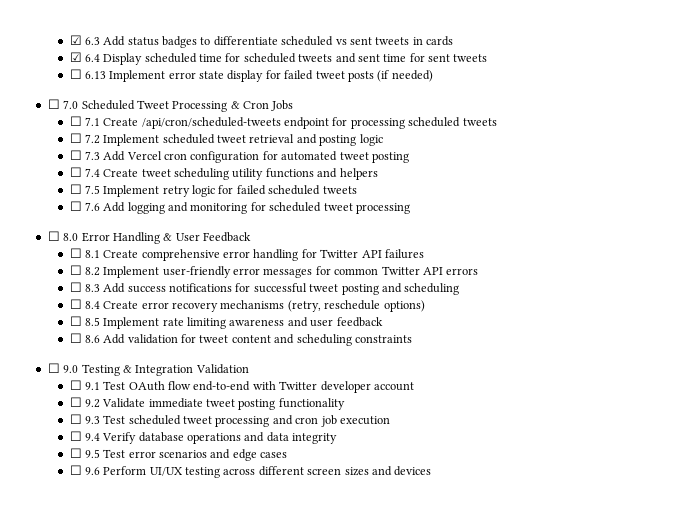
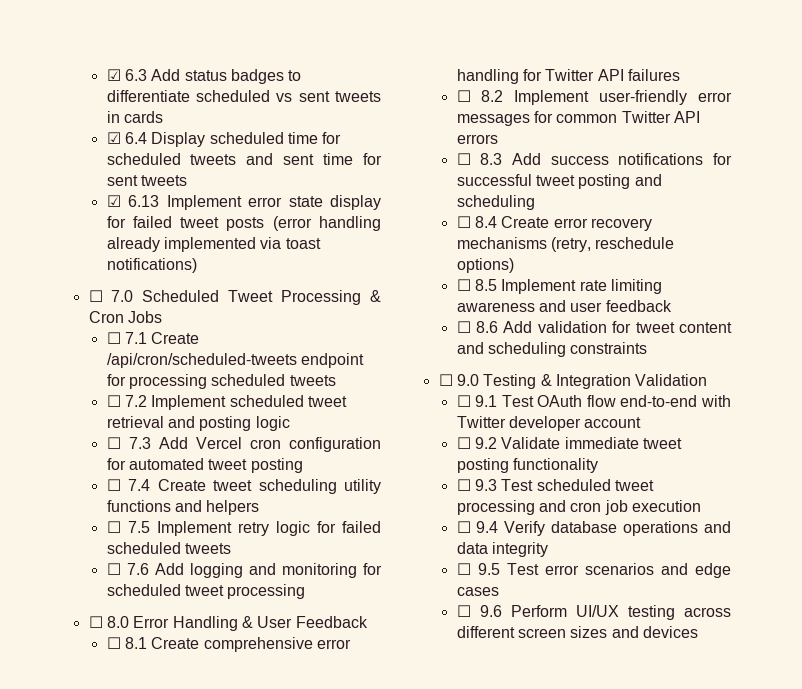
[69,69,82,79] ☐ -> [106,195,121,207] ☑
[377,70,433,82] (if needed) -> [272,216,382,231] [106,237,321,252] [106,258,197,273] (error handling already implemented via toast notifications)

